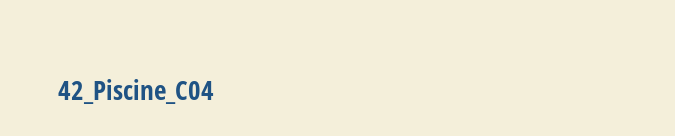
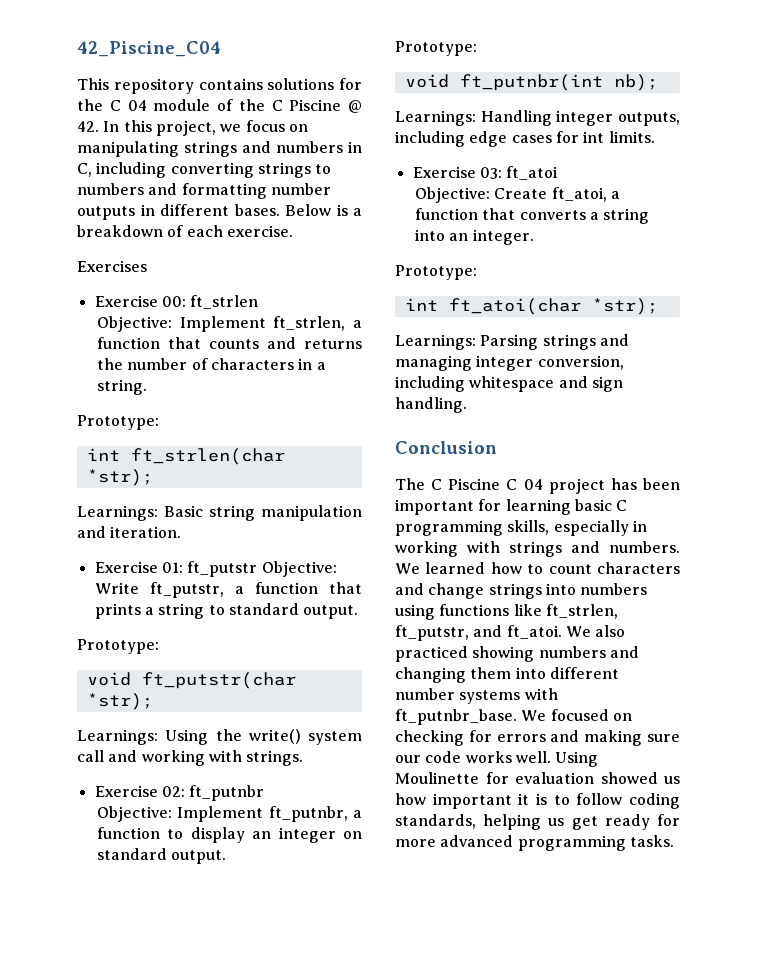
(214, 91) none -> [77,78,362,94] [77,99,362,113] [77,120,308,136] [77,141,362,157] [77,162,332,178] [77,183,331,199] [77,204,362,220] [77,225,293,237] [77,260,147,272] [94,295,259,309] [97,316,363,332] [97,337,362,349] [97,358,326,370] [97,379,148,395] [77,415,159,430] [86,448,285,465] [86,469,153,486] [77,505,362,521] [77,526,182,538] [94,561,337,577] [94,582,362,598] [94,603,359,619] [77,639,159,654] [86,672,296,689] [86,693,153,710] [77,729,362,745] [77,750,304,766] [94,785,265,801] [97,806,362,822] [97,827,362,843] [97,848,227,864] [395,41,477,56] [404,74,658,91] [395,110,680,126] [395,131,655,147] [412,166,559,180] [415,187,621,203] [415,208,650,224] [415,229,534,245] [395,265,477,280] [404,298,658,315] [395,334,629,350] [395,355,624,371] [395,376,623,392] [395,397,467,413] [395,441,497,454] [395,478,680,494] [395,499,628,515] [395,520,647,536] [395,541,680,557] [395,562,680,574] [395,583,648,599] [395,604,618,620] [395,625,626,641] [395,646,639,662] [395,667,619,683] [395,688,558,704] [395,709,632,725] [395,730,680,746] [395,751,599,767] [395,772,680,784] [395,793,680,809] [395,814,680,830] [395,835,674,851] // This repository contains solutions for the C 04 module of the C Piscine @ 42. In this project, we focus on manipulating strings and numbers in C, including converting strings to numbers and formatting number outputs in different bases. Below is a breakdown of each exercise. // Exercises // Exercise 00: ft_strlen // Objective: Implement ft_strlen, a function that counts and returns the number of characters in a string. // Prototype: // int ft_strlen(char *str); // Learnings: Basic string manipulation and iteration. // Exercise 01: ft_putstr Objective: Write ft_putstr, a function that prints a string to standard output. // Prototype: // void ft_putstr(char *str); // Learnings: Using the write() system call and working with strings. // Exercise 02: ft_putnbr // Objective: Implement ft_putnbr, a function to display an integer on standard output. // Prototype: // void ft_putnbr(int nb); // Learnings: Handling integer outputs, including edge cases for int limits. // Exercise 03: ft_atoi // Objective: Create ft_atoi, a function that converts a string into an integer. // Prototype: // int ft_atoi(char *str); // Learnings: Parsing strings and managing integer conversion, including whitespace and sign handling. // Conclusion // The C Piscine C 04 project has been important for learning basic C programming skills, especially in working with strings and numbers. We learned how to count characters and change strings into numbers using functions like ft_strlen, ft_putstr, and ft_atoi. We also practiced showing numbers and changing them into different number systems with ft_putnbr_base. We focused on checking for errors and making sure our code works well. Using Moulinette for evaluation showed us how important it is to follow coding standards, helping us get ready for more advanced programming tasks.

